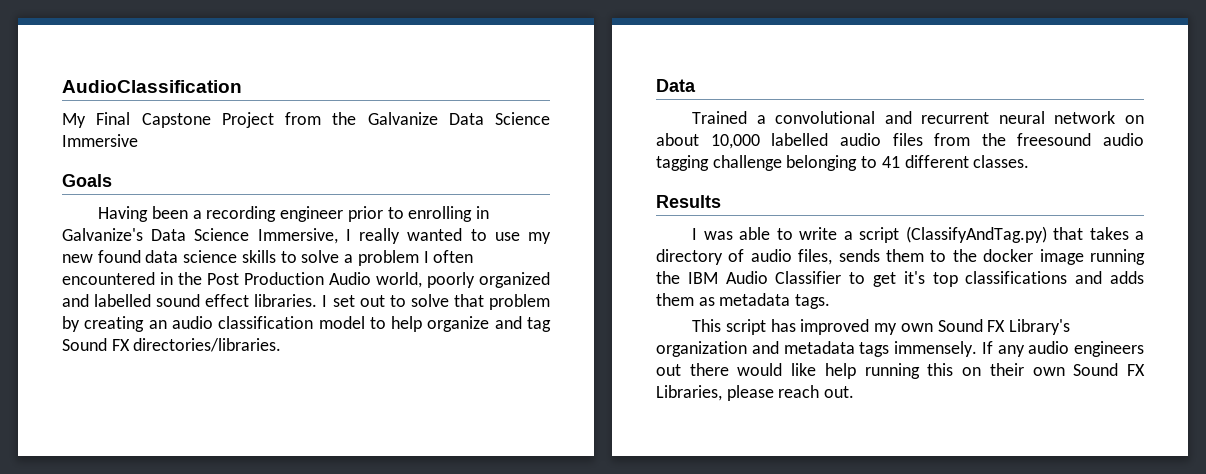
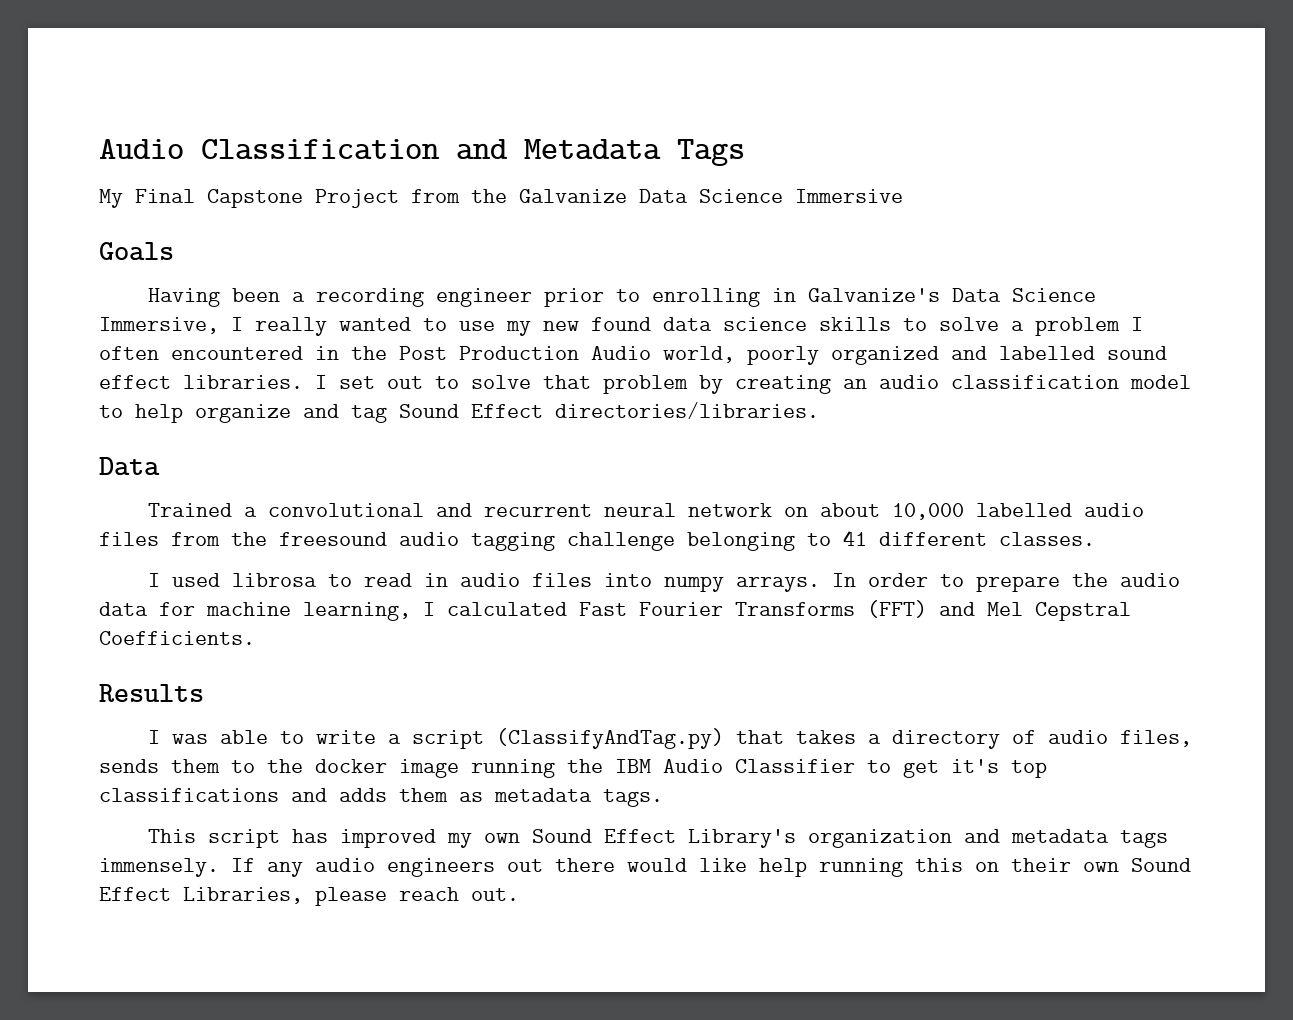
[62,80,242,93] AudioClassification -> [99,139,745,166] Audio Classification and Metadata Tags
[111,339,130,351] FX -> [471,404,543,418] Effect
(1030, 161) none -> [148,573,1181,592] [99,600,1131,621] [99,631,255,645] // I used librosa to read in audio files into numpy arrays. In order to prepare the audio data for machine learning, I calculated Fast Fourier Transforms (FFT) and Mel Cepstral Coefficients.
[987,320,1006,332] FX -> [604,829,677,843] Effect
[1127,364,1145,376] FX -> [99,887,171,901] Effect

